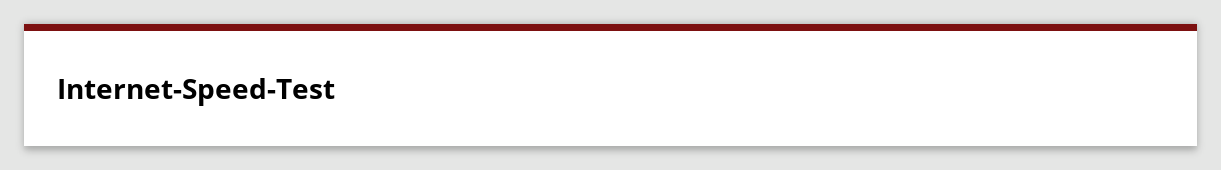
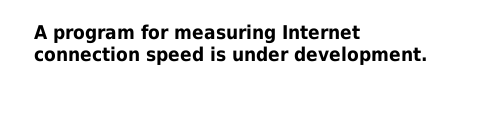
[57,78,335,106] Internet-Speed-Test -> [34,24,360,44] [34,46,428,65] A program for measuring Internet connection speed is under development.

